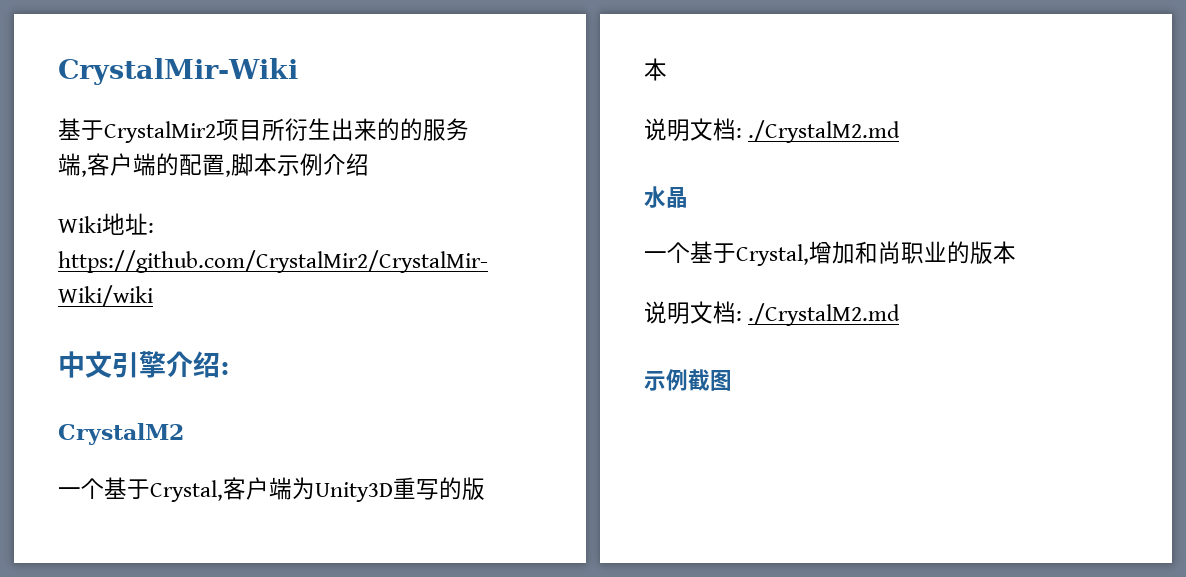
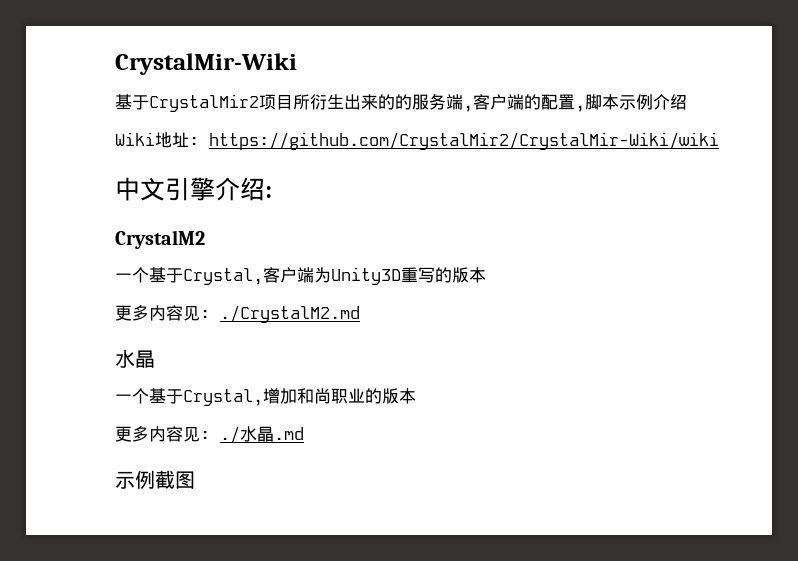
[644,118,736,141] 说明文档 -> [115,305,200,321] 更多内容见
[644,301,901,326] 说明文档: ./CrystalM2.md -> [115,426,304,444] 更多内容见: ./水晶.md

